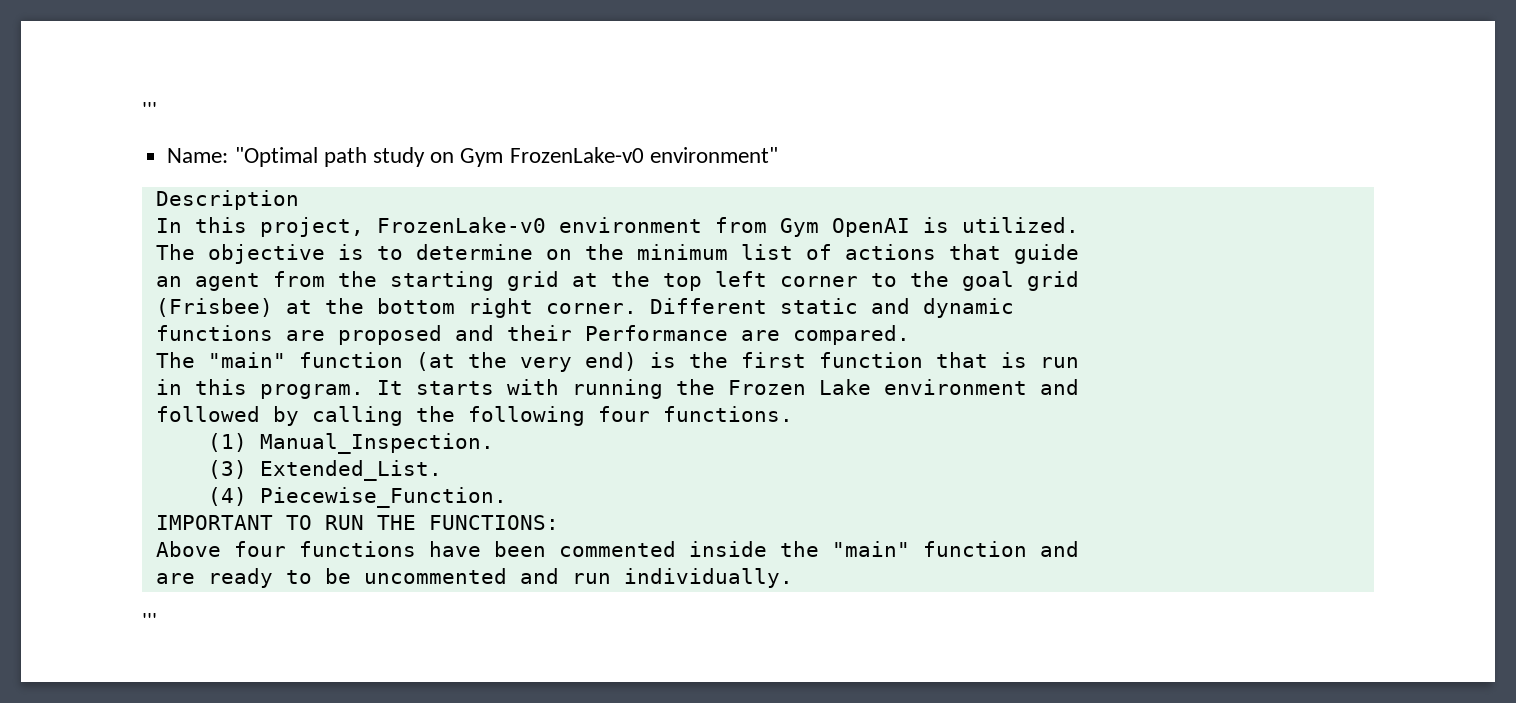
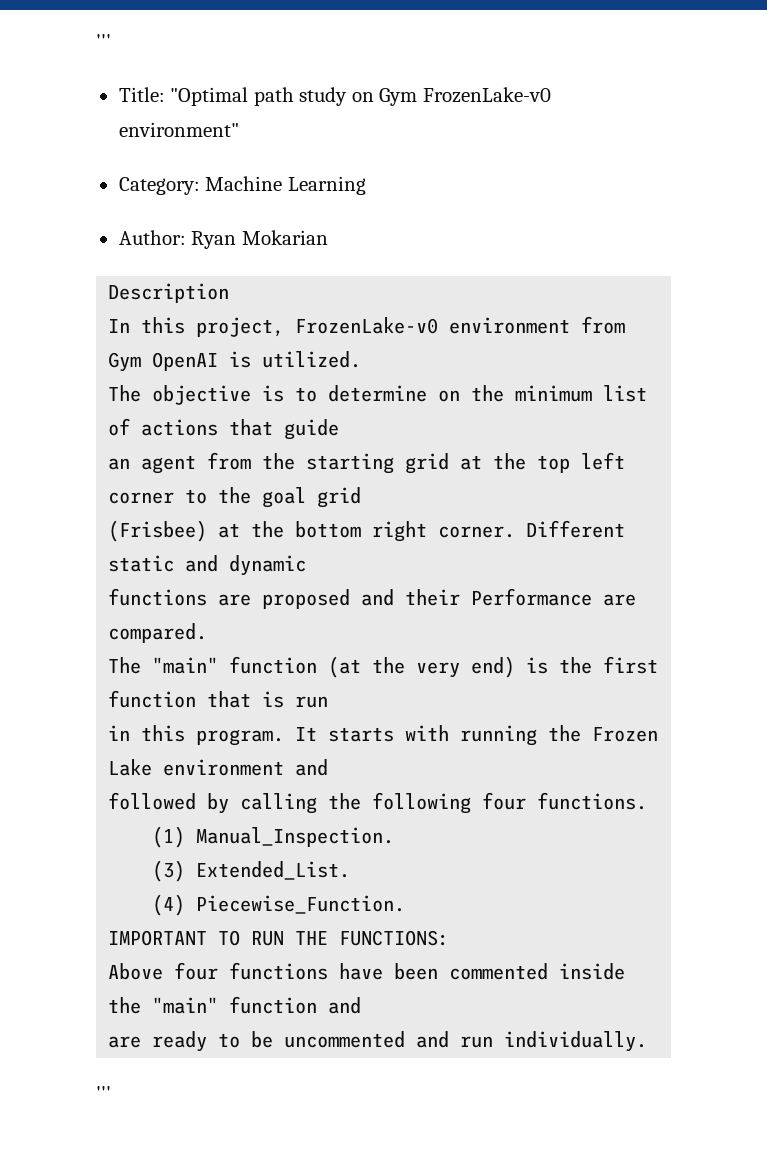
[167,148,229,163] Name: -> [118,87,165,102] Title:
(778, 155) none -> [118,176,366,195] [118,230,328,249] // Category: Machine Learning // Author: Ryan Mokarian

